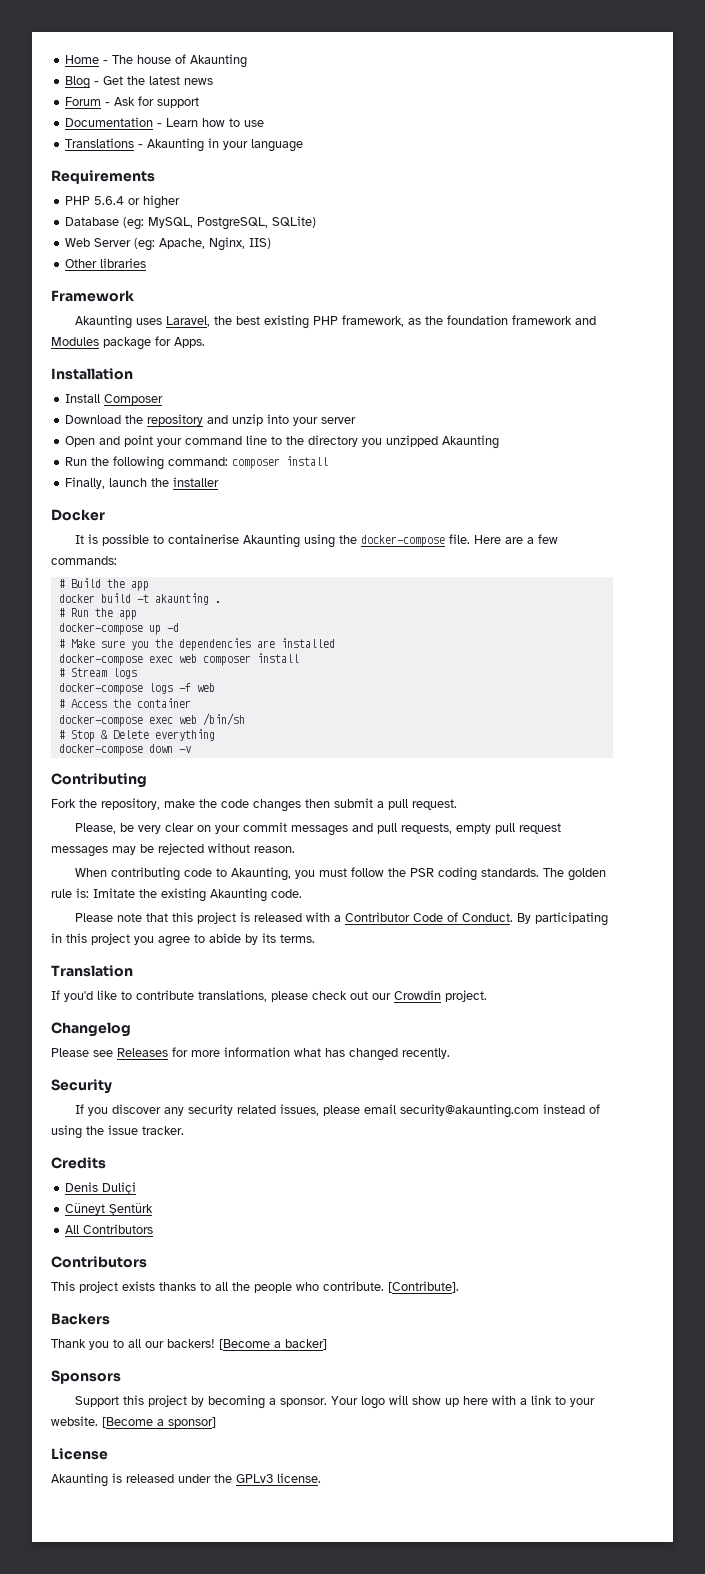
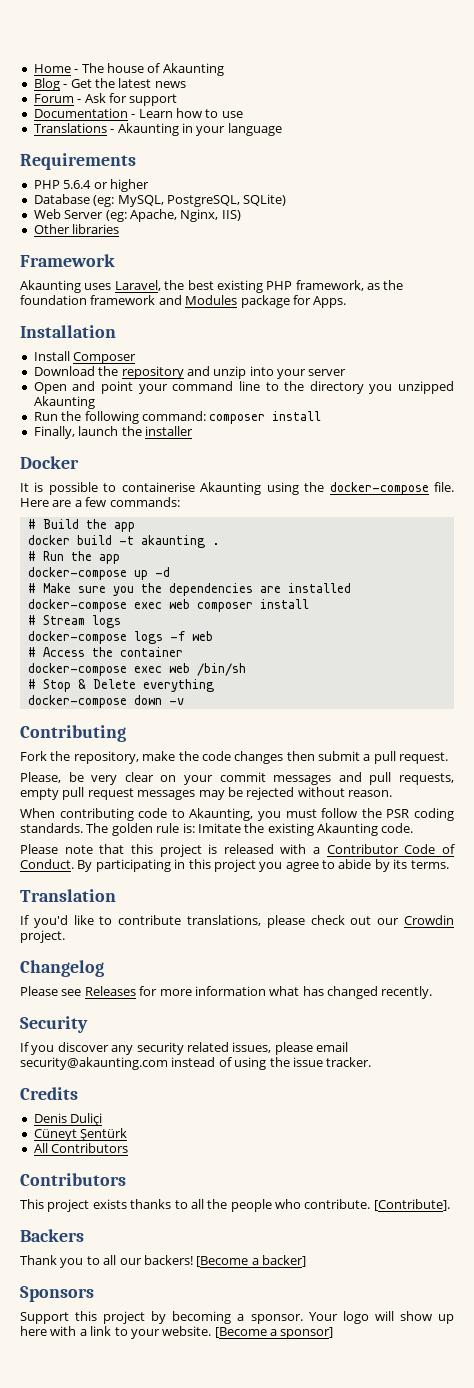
[51,1448,108,1460] [51,1473,321,1487] // License // Akaunting is released under the GPLv3 license. -> (334, 1333) none

